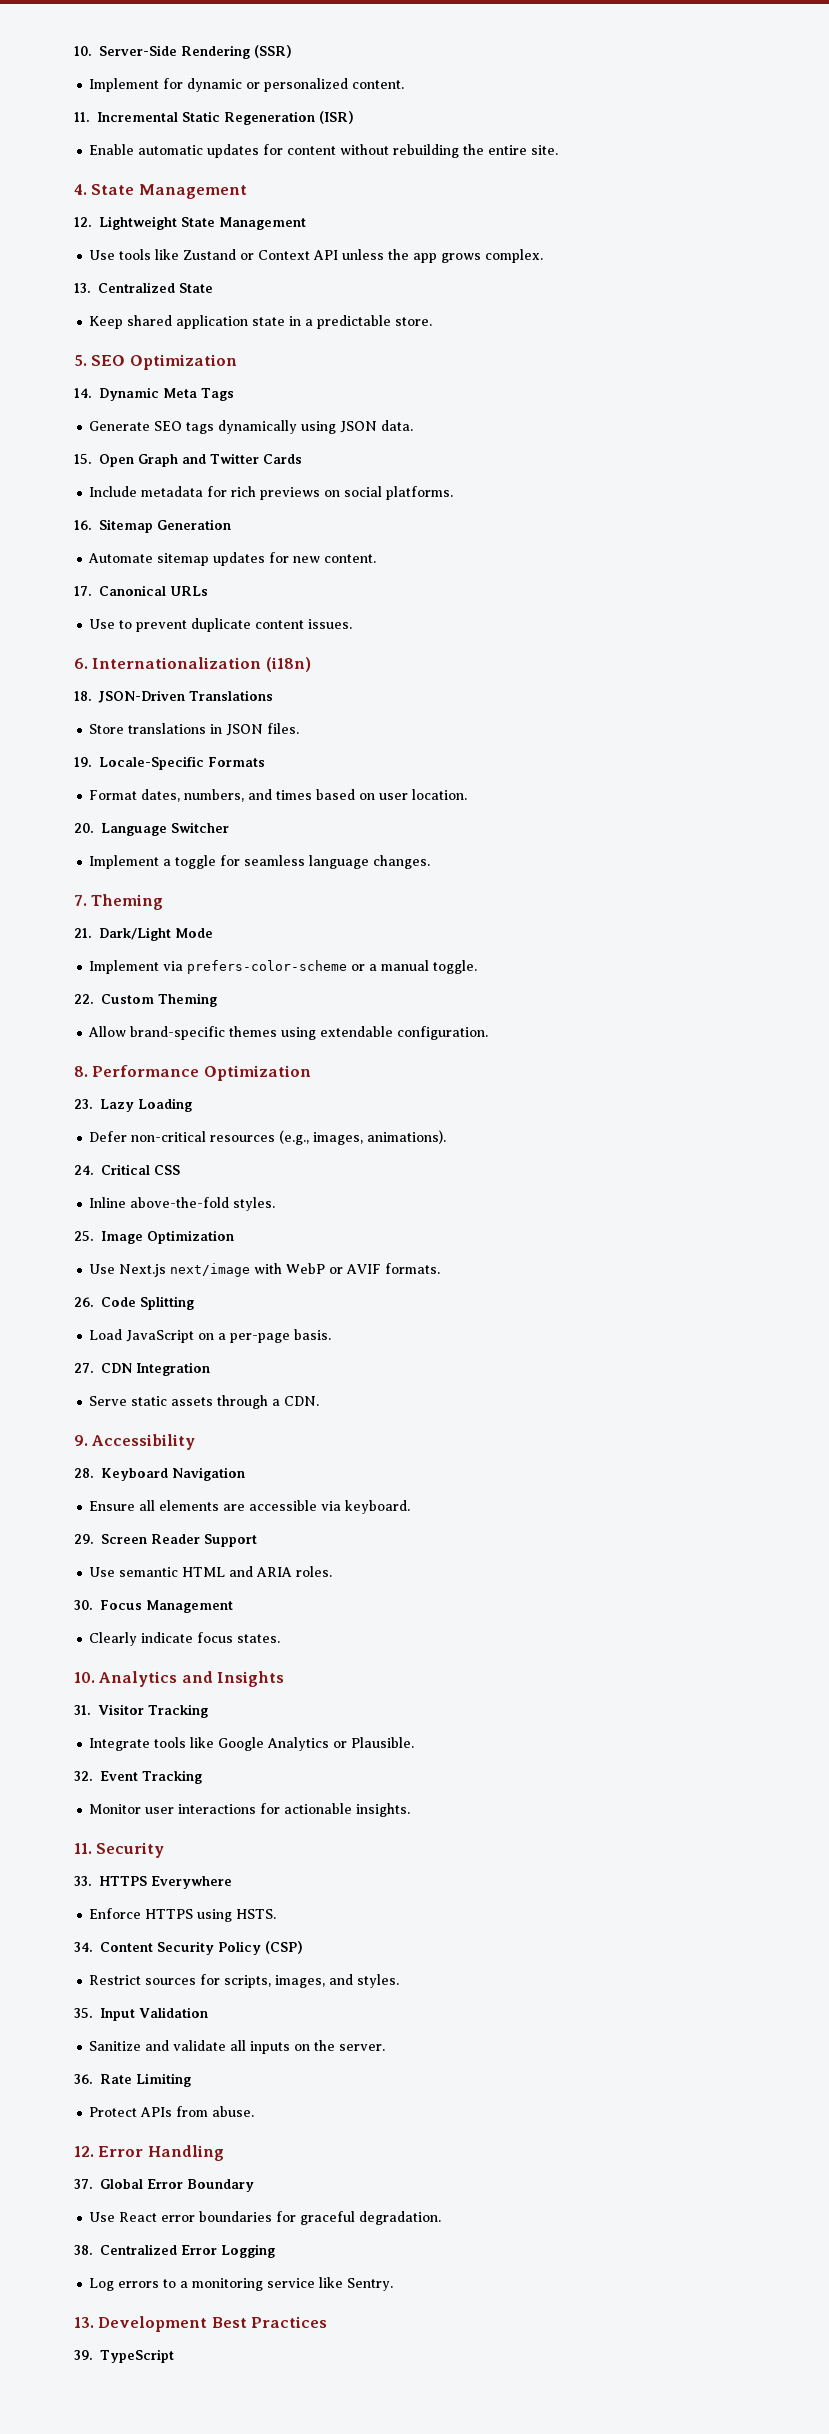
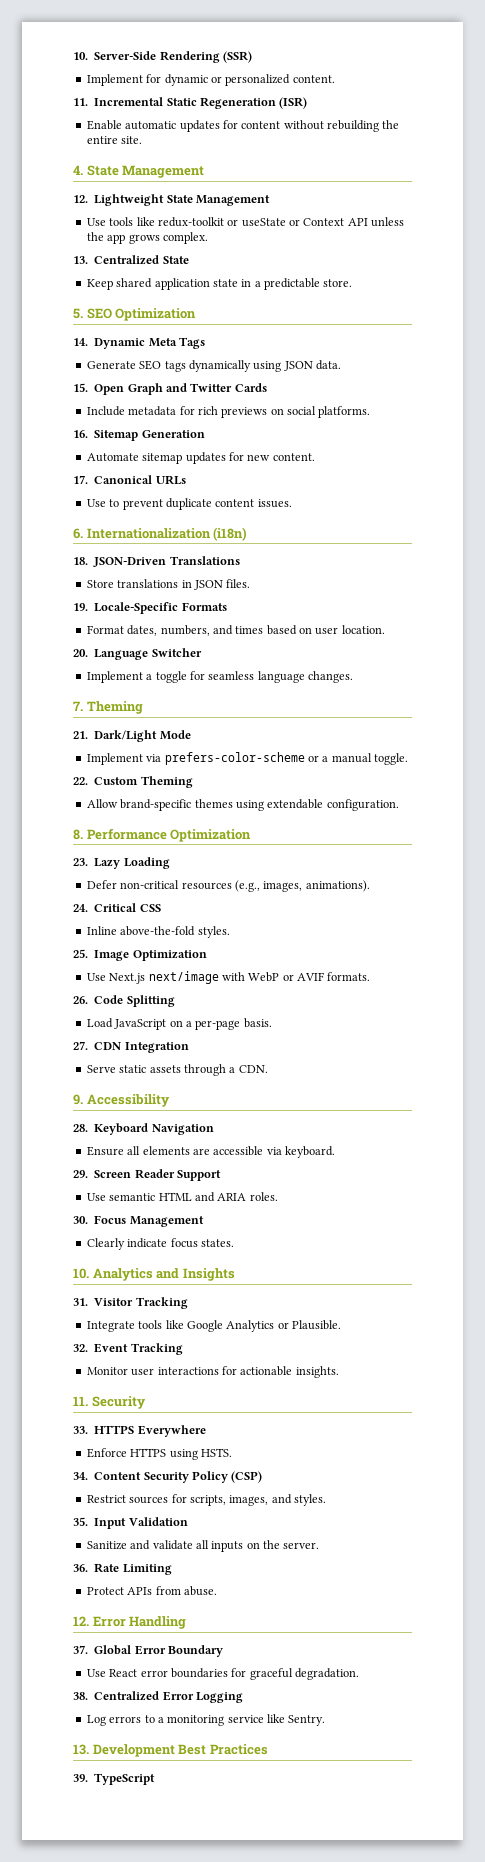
[183,249,237,260] Zustand -> [157,217,286,227] redux-toolkit or useState

